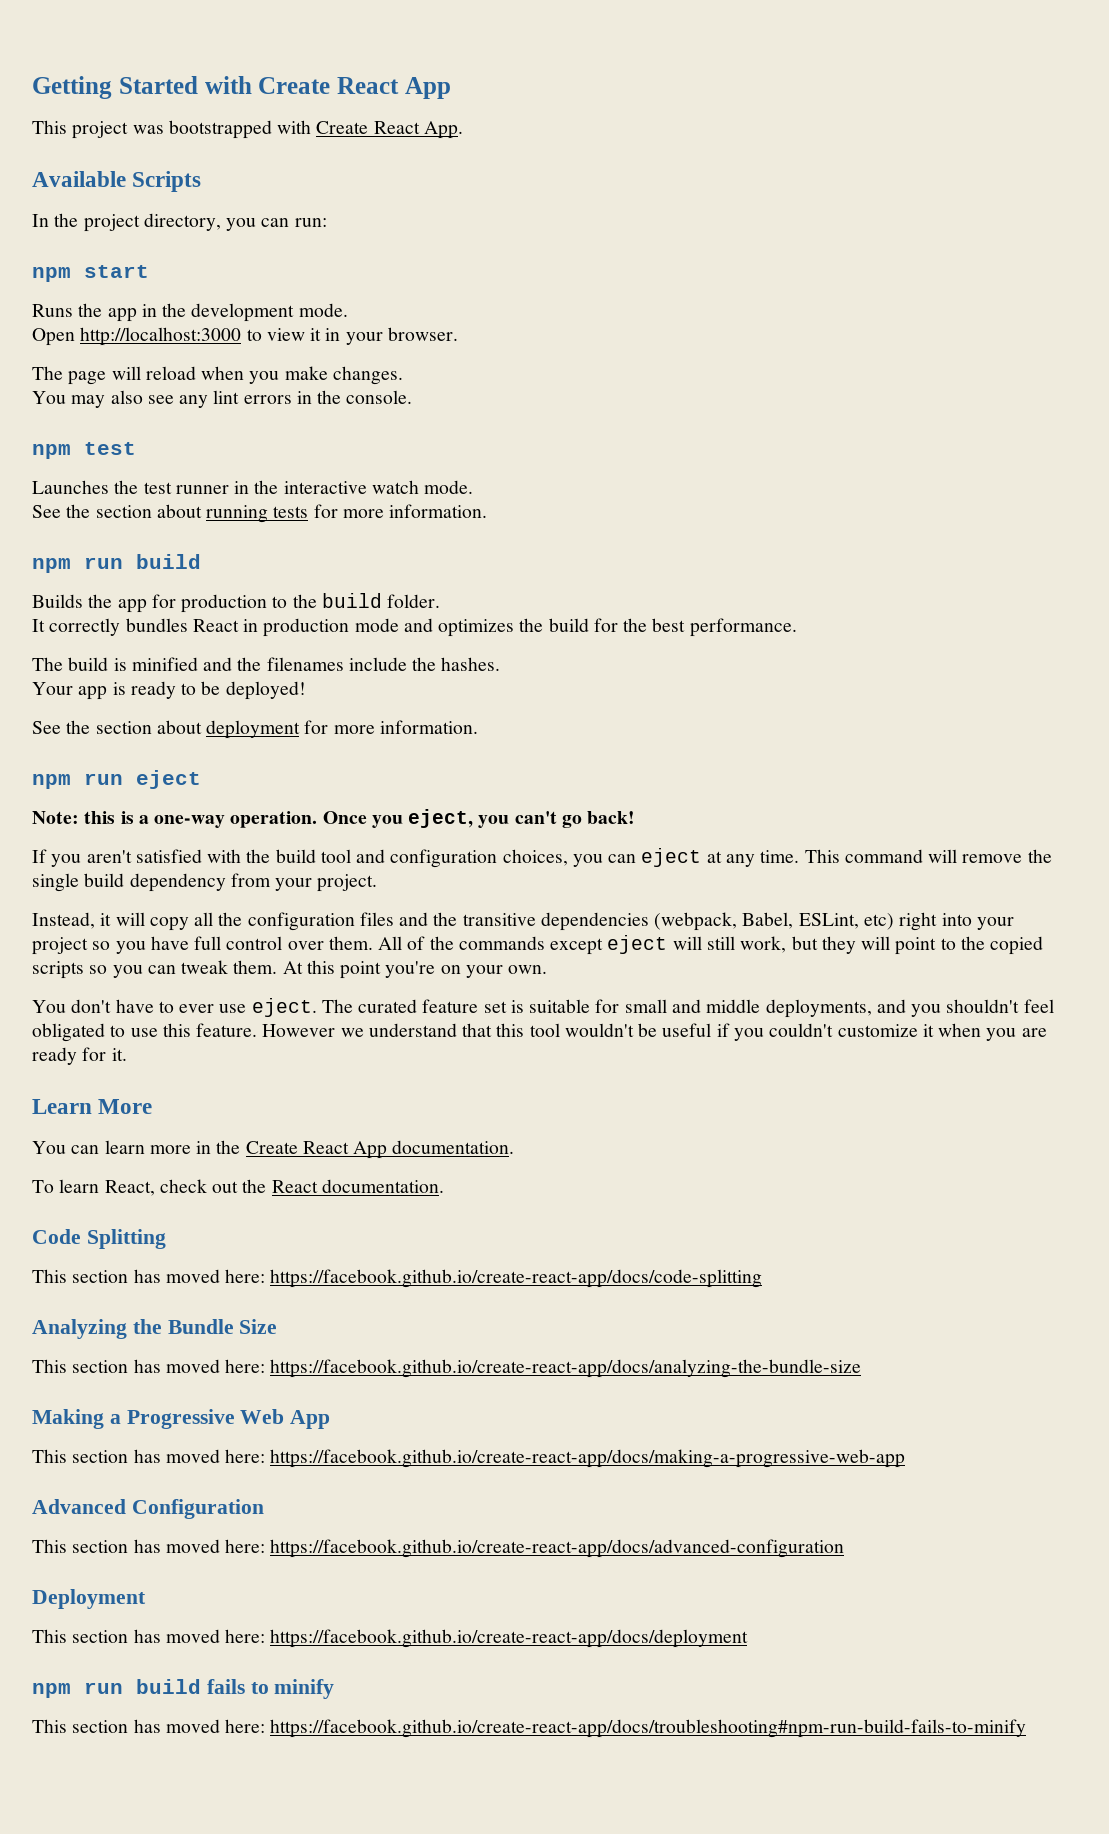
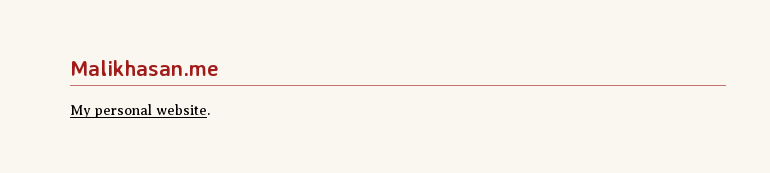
[32,76,451,99] [32,120,463,139] [32,171,202,192] [32,213,327,232] [32,265,149,282] [32,303,348,322] [32,327,458,346] [32,366,403,385] [32,390,413,408] [32,442,136,459] [32,480,474,494] [32,504,488,523] [32,554,201,573] [32,593,441,613] [32,618,797,637] [32,657,501,671] [32,681,306,700] [32,720,478,739] [32,770,201,789] [32,809,636,828] [32,848,1052,868] [32,873,378,892] [32,912,1014,931] [32,935,1044,955] [32,960,548,979] [32,998,1054,1018] [32,1023,1047,1042] [32,1047,127,1065] [32,1099,153,1114] [32,1140,515,1159] [32,1179,444,1196] [32,1229,166,1249] [32,1269,763,1288] [32,1319,278,1339] [32,1359,862,1378] [32,1409,331,1429] [32,1449,906,1468] [32,1499,264,1519] [32,1539,845,1558] [32,1589,146,1609] [32,1629,749,1648] [32,1679,335,1699] [32,1719,1027,1738] Getting Started with Create React App // This project was bootstrapped with Create React App. // Available Scripts // In the project directory, you can run: // npm start // Runs the app in the development mode. // Open http://localhost:3000 to view it in your browser. // The page will reload when you make changes. // You may also see any lint errors in the console. // npm test // Launches the test runner in the interactive watch mode. // See the section about running tests for more information. // npm run build // Builds the app for production to the build folder. // It correctly bundles React in production mode and optimizes the build for the best performance. // The build is minified and the filenames include the hashes. // Your app is ready to be deployed! // See the section about deployment for more information. // npm run eject // Note: this is a one-way operation. Once you eject, you can't go back! // If you aren't satisfied with the build tool and configuration choices, you can eject at any time. This command will remove the single build dependency from your project. // Instead, it will copy all the configuration files and the transitive dependencies (webpack, Babel, ESLint, etc) right into your project so you have full control over them. All of the commands except eject will still work, but they will point to the copied scripts so you can tweak them. At this point you're on your own. // You don't have to ever use eject. The curated feature set is suitable for small and middle deployments, and you shouldn't feel obligated to use this feature. However we understand that this tool wouldn't be useful if you couldn't customize it when you are ready for it. // Learn More // You can learn more in the Create React App documentation. // To learn React, check out the React documentation. // Code Splitting // This section has moved here: https://facebook.github.io/create-react-app/docs/code-splitting // Analyzing the Bundle Size // This section has moved here: https://facebook.github.io/create-react-app/docs/analyzing-the-bundle-size // Making a Progressive Web App // This section has moved here: https://facebook.github.io/create-react-app/docs/making-a-progressive-web-app // Advanced Configuration // This section has moved here: https://facebook.github.io/create-react-app/docs/advanced-configuration // Deployment // This section has moved here: https://facebook.github.io/create-react-app/docs/deployment // npm run build fails to minify // This section has moved here: https://facebook.github.io/create-react-app/docs/troubleshooting#npm-run-build-fails-to-minify -> [70,60,219,76] [70,104,210,118] Malikhasan.me // My personal website.

